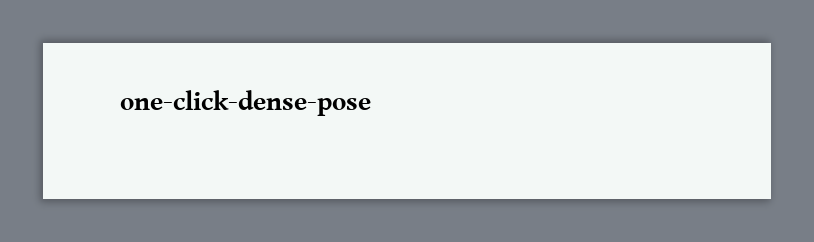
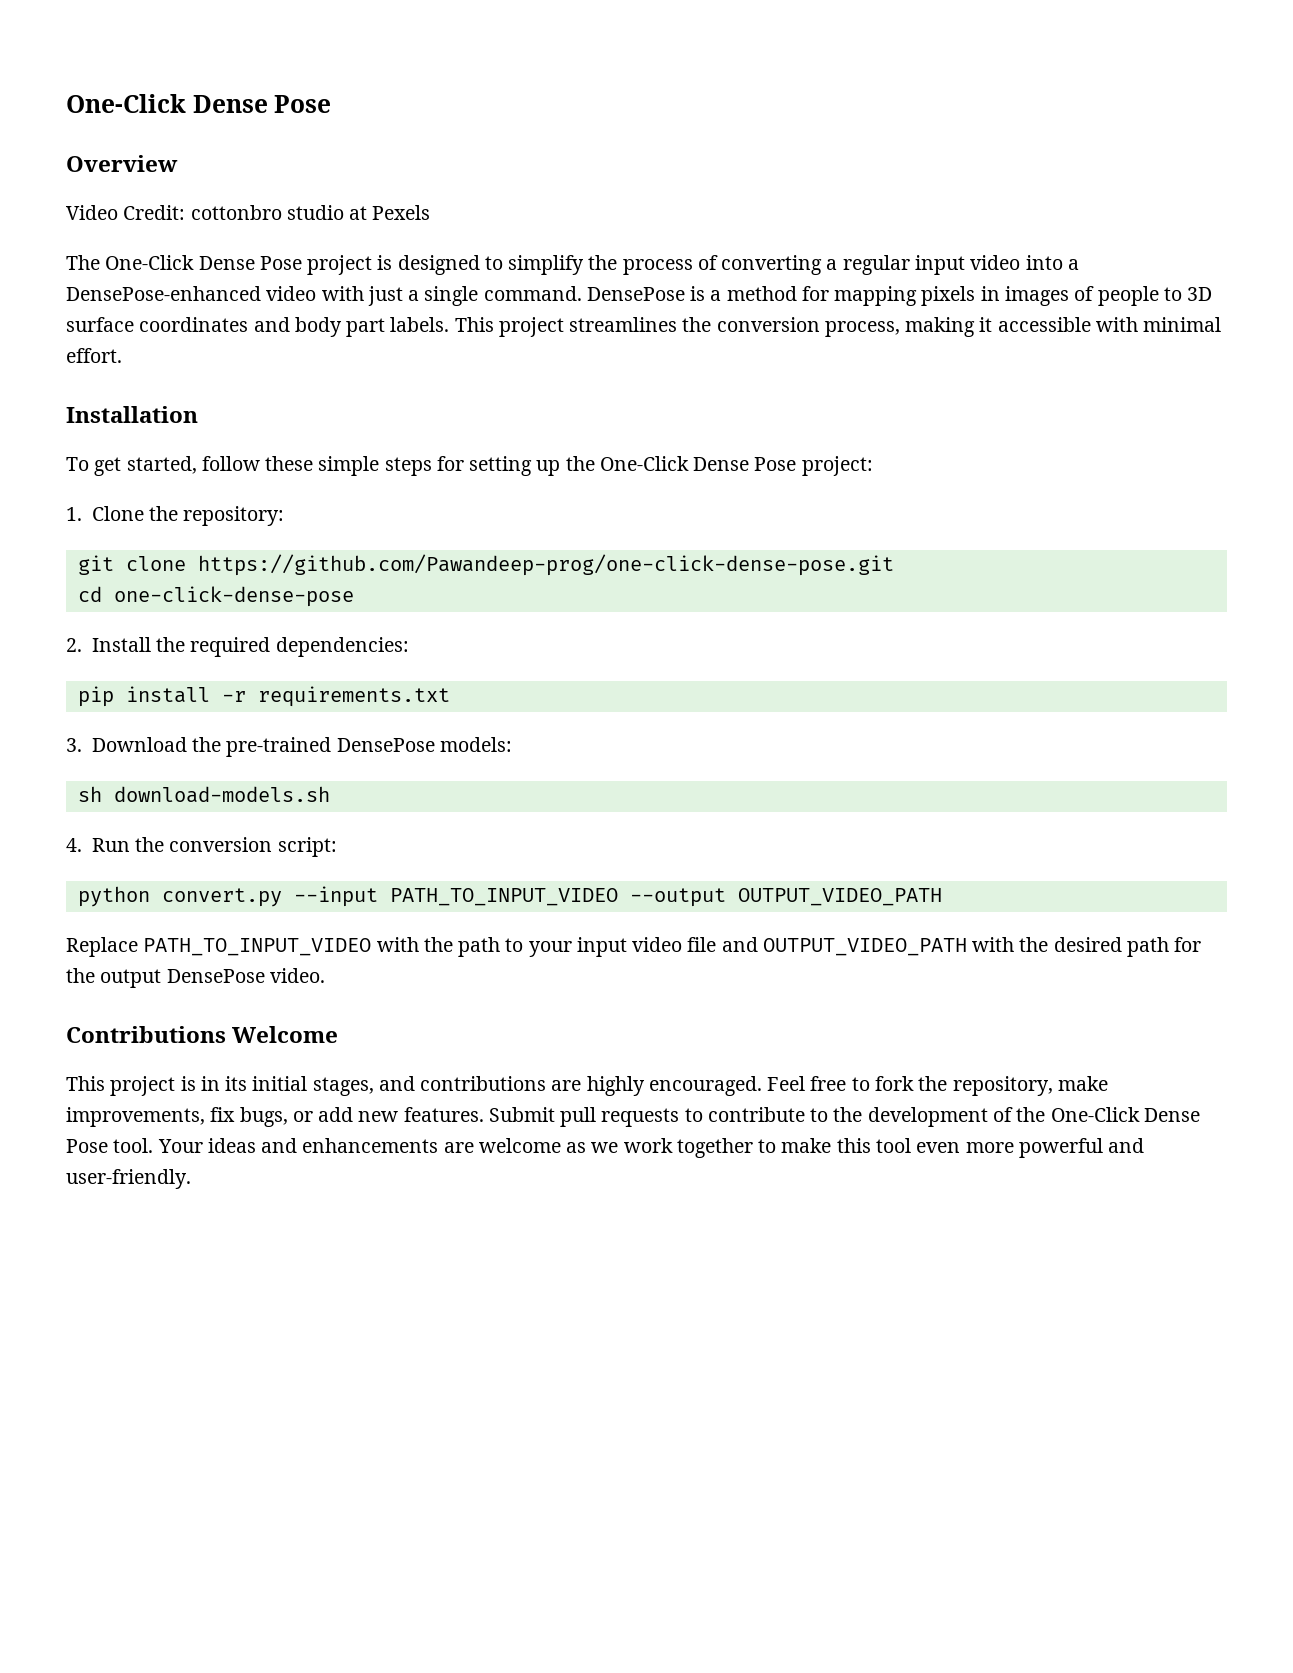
[120,90,371,116] one-click-dense-pose -> [66,94,332,113] [66,155,178,172] [66,205,431,220] [66,255,1079,275] [66,286,1213,306] [66,317,1222,337] [66,348,122,363] [66,406,198,423] [66,456,873,476] [66,506,285,526] [77,554,894,576] [77,586,354,607] [66,637,409,657] [77,686,450,707] [66,737,512,757] [77,786,330,803] [66,837,337,857] [77,886,942,907] [66,937,1202,957] [66,968,325,988] [66,1026,339,1043] [66,1076,1108,1096] [66,1107,1200,1127] [66,1138,1145,1158] [66,1169,191,1189] One-Click Dense Pose // Overview // Video Credit: cottonbro studio at Pexels // The One-Click Dense Pose project is designed to simplify the process of converting a regular input video into a DensePose-enhanced video with just a single command. DensePose is a method for mapping pixels in images of people to 3D surface coordinates and body part labels. This project streamlines the conversion process, making it accessible with minimal effort. // Installation // To get started, follow these simple steps for setting up the One-Click Dense Pose project: // 1. Clone the repository: // git clone https://github.com/Pawandeep-prog/one-click-dense-pose.git // cd one-click-dense-pose // 2. Install the required dependencies: // pip install -r requirements.txt // 3. Download the pre-trained DensePose models: // sh download-models.sh // 4. Run the conversion script: // python convert.py --input PATH_TO_INPUT_VIDEO --output OUTPUT_VIDEO_PATH // Replace PATH_TO_INPUT_VIDEO with the path to your input video file and OUTPUT_VIDEO_PATH with the desired path for the output DensePose video. // Contributions Welcome // This project is in its initial stages, and contributions are highly encouraged. Feel free to fork the repository, make improvements, fix bugs, or add new features. Submit pull requests to contribute to the development of the One-Click Dense Pose tool. Your ideas and enhancements are welcome as we work together to make this tool even more powerful and user-friendly.

